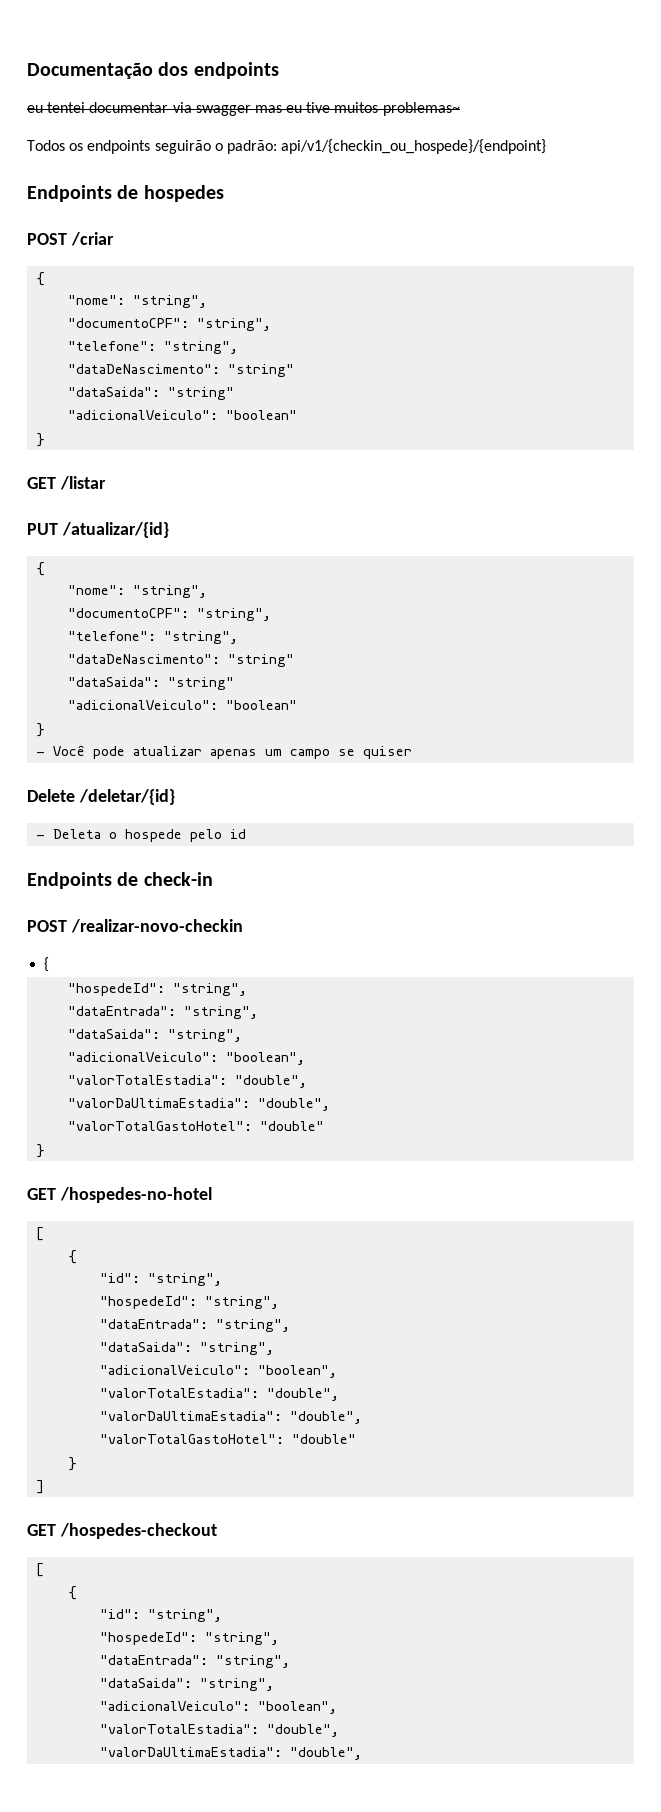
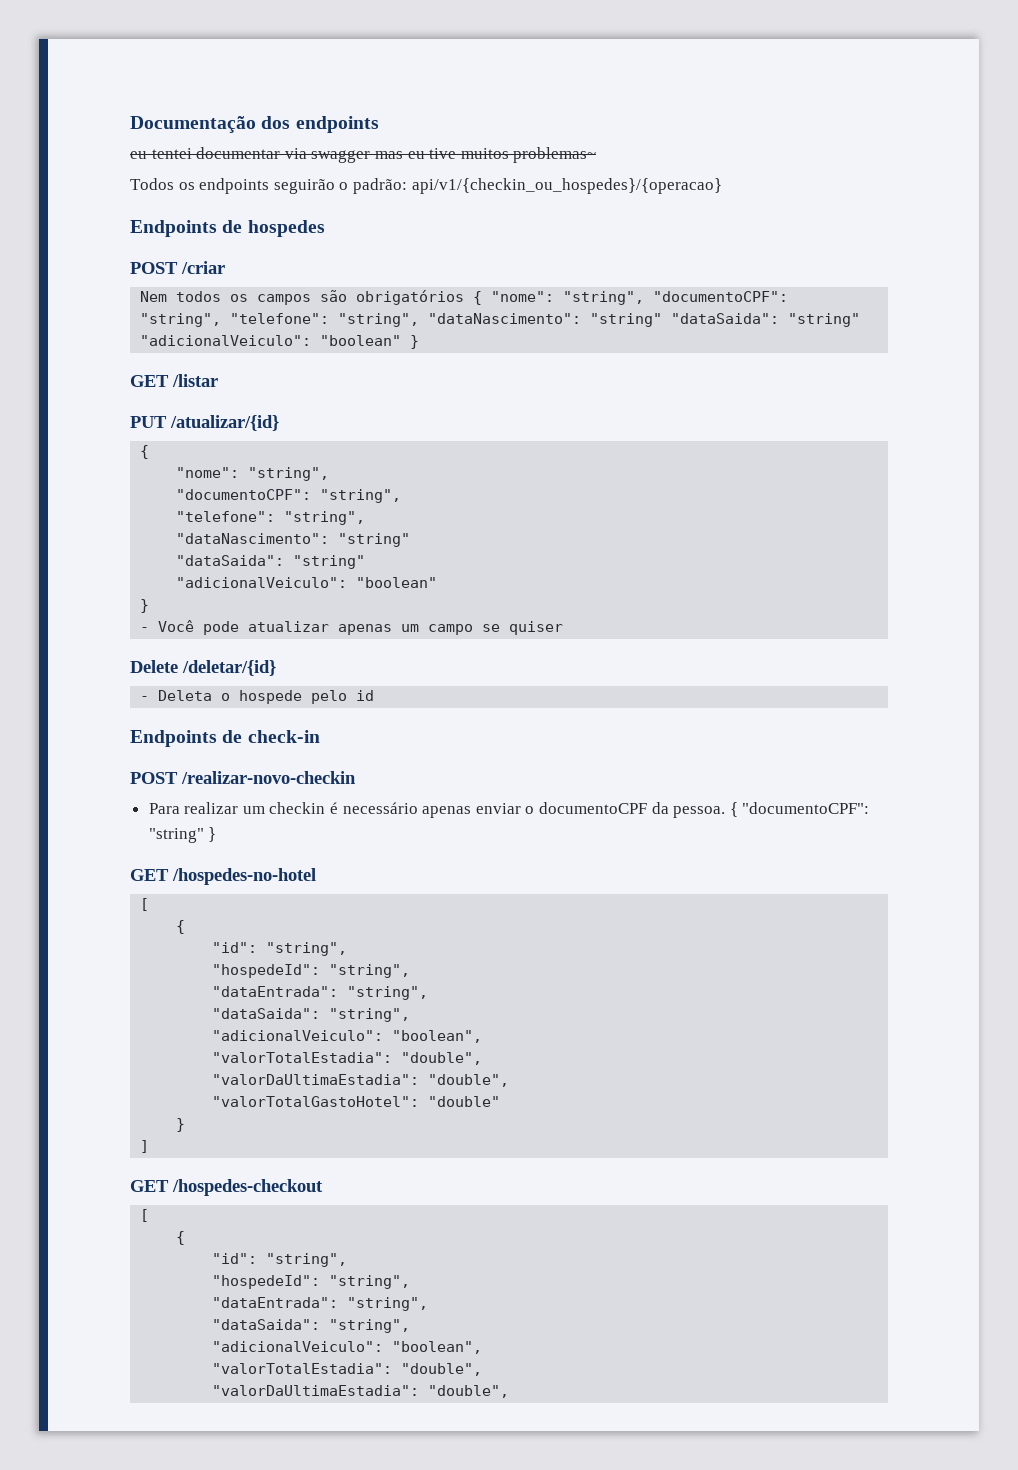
[281,139,547,154] api/v1/{checkin_ou_hospede}/{endpoint} -> [411,178,722,194] api/v1/{checkin_ou_hospedes}/{operacao}
[36,272,46,286] [68,295,208,308] [68,318,272,331] [68,341,239,354] [68,364,295,377] [68,387,235,400] [68,410,298,420] { // "nome": "string", // "documentoCPF": "string", // "telefone": "string", // "dataDeNascimento": "string" // "dataSaida": "string" // "adicionalVeiculo": "boolean" // -> [140,290,789,305] [140,313,861,327] [140,335,402,346] Nem todos os campos são obrigatórios { "nome": "string", "documentoCPF": "string", "telefone": "string", "dataNascimento": "string" "dataSaida": "string" "adicionalVeiculo": "boolean"
[68,654,221,664] "dataDeNascimento": -> [176,533,330,544] "dataNascimento":
[44,957,50,972] [68,983,248,996] [68,1006,259,1019] [68,1029,243,1042] [68,1052,306,1065] [68,1075,308,1088] [68,1098,331,1111] [68,1121,325,1131] { // "hospedeId": "string", // "dataEntrada": "string", // "dataSaida": "string", // "adicionalVeiculo": "boolean", // "valorTotalEstadia": "double", // "valorDaUltimaEstadia": "double", // "valorTotalGastoHotel": "double" // -> [148,802,870,818] [148,828,204,843] Para realizar um checkin é necessário apenas enviar o documentoCPF da pessoa. { "documentoCPF": "string"

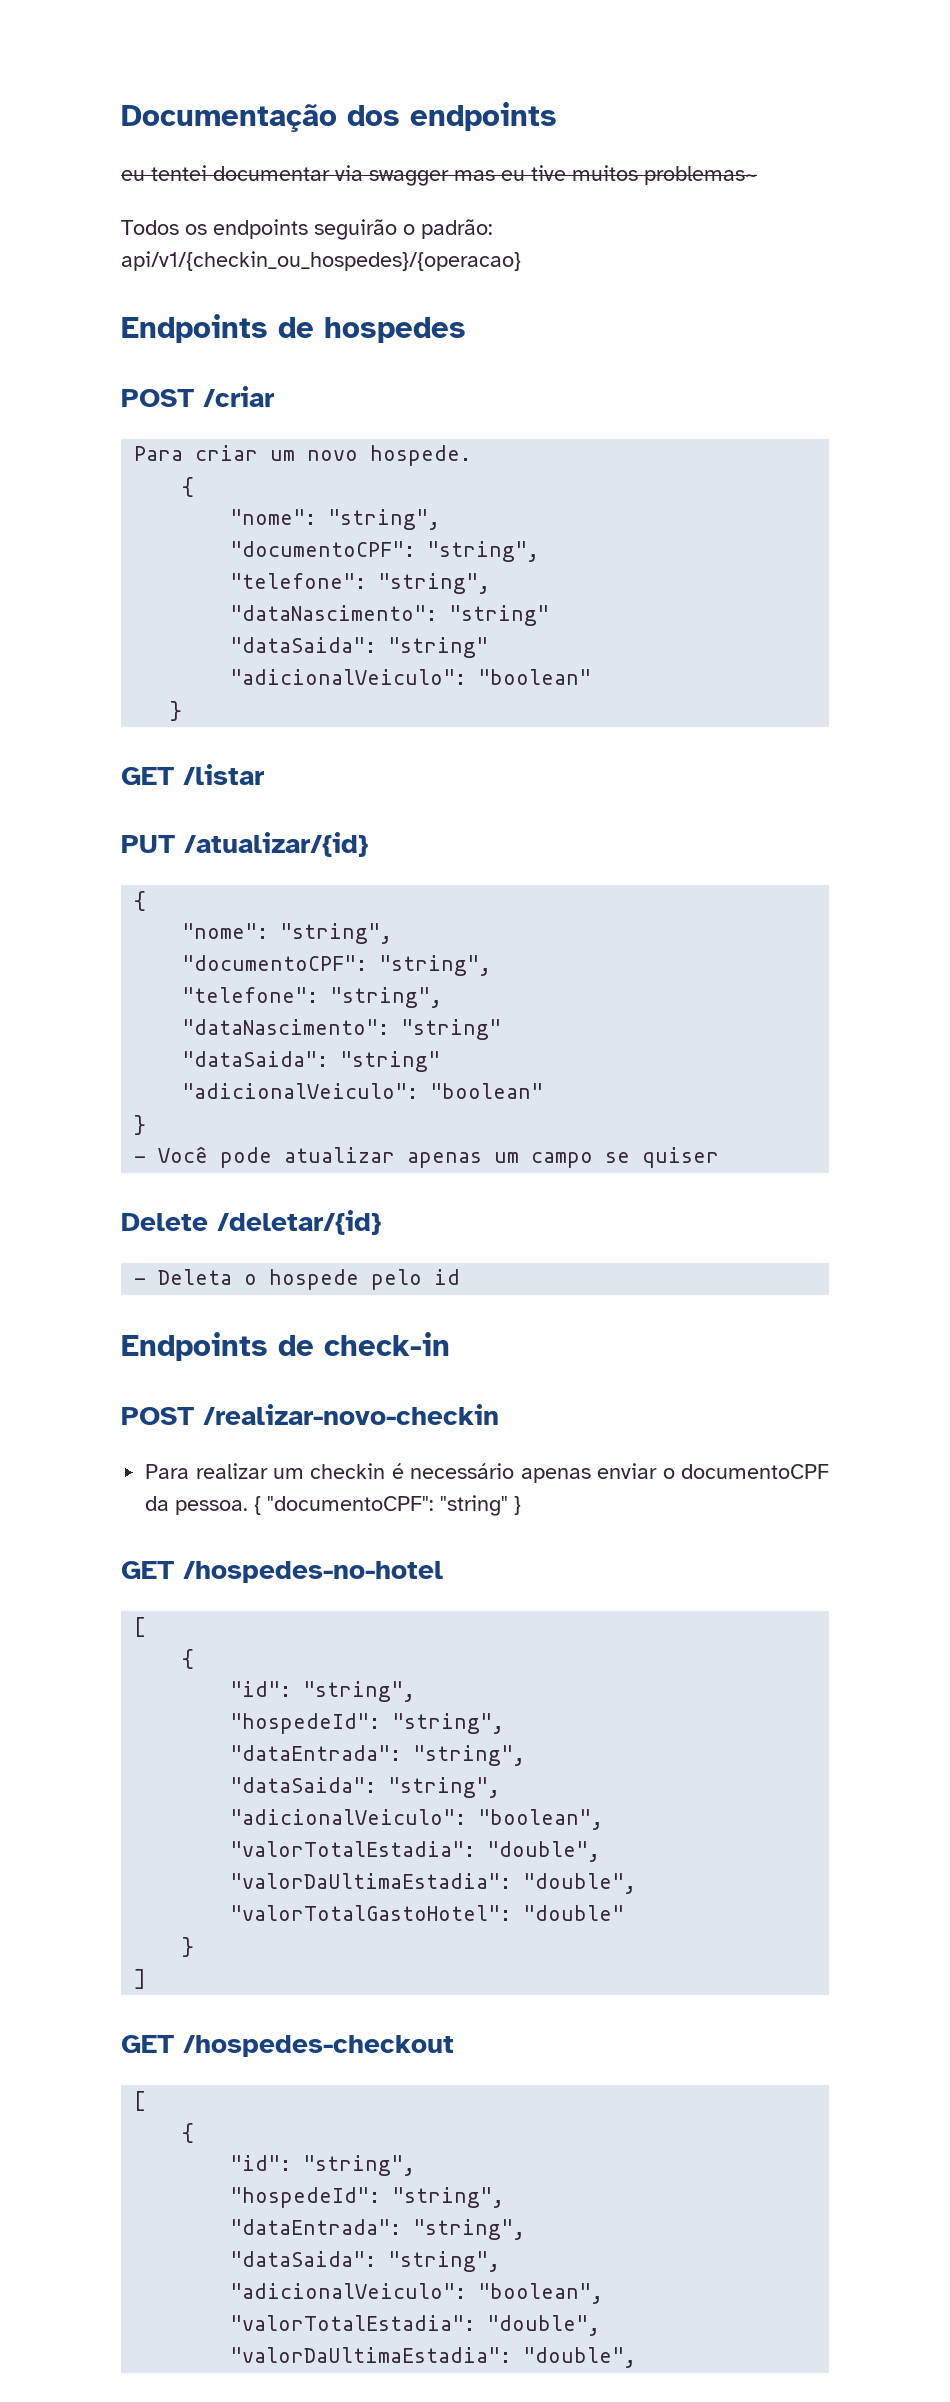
[140,290,789,305] [140,313,861,327] [140,335,402,346] Nem todos os campos são obrigatórios { "nome": "string", "documentoCPF": "string", "telefone": "string", "dataNascimento": "string" "dataSaida": "string" "adicionalVeiculo": "boolean" -> [134,445,472,466] [182,477,195,497] [230,509,441,530] [230,541,540,562] [230,573,491,594] [230,605,550,626] [230,637,489,658] [230,669,592,685] Para criar um novo hospede. // { // "nome": "string", // "documentoCPF": "string", // "telefone": "string", // "dataNascimento": "string" // "dataSaida": "string" // "adicionalVeiculo": "boolean" //

